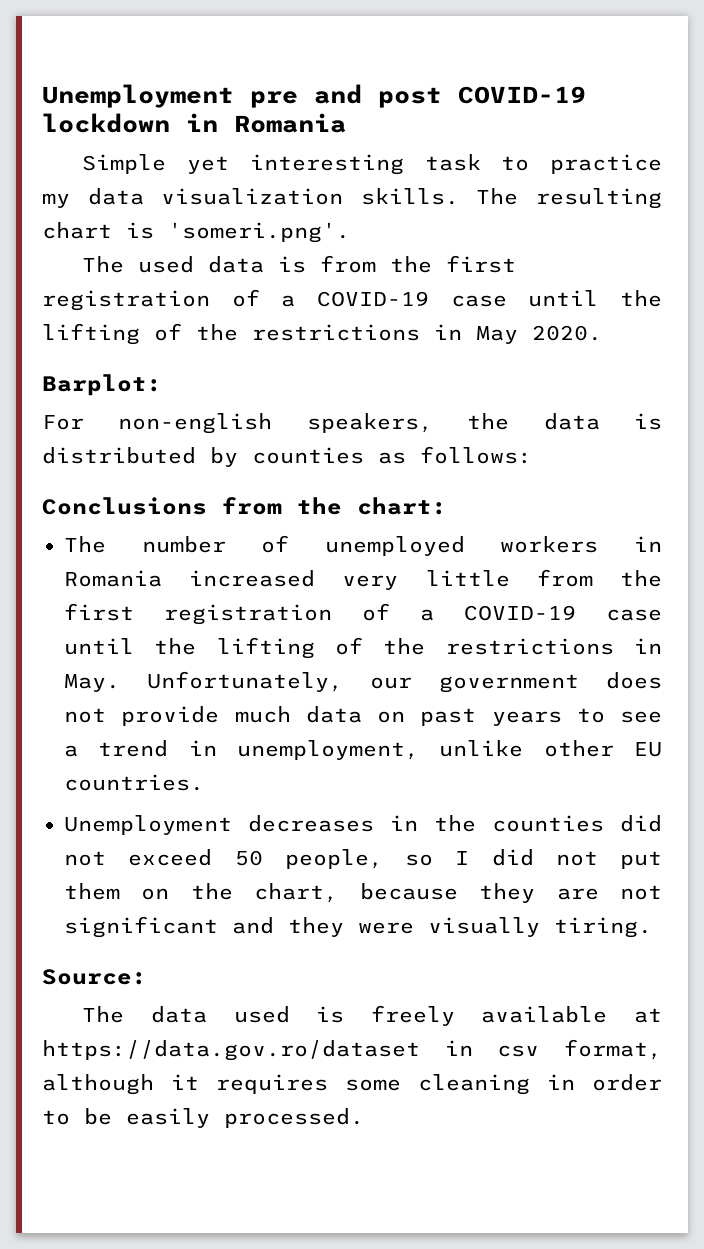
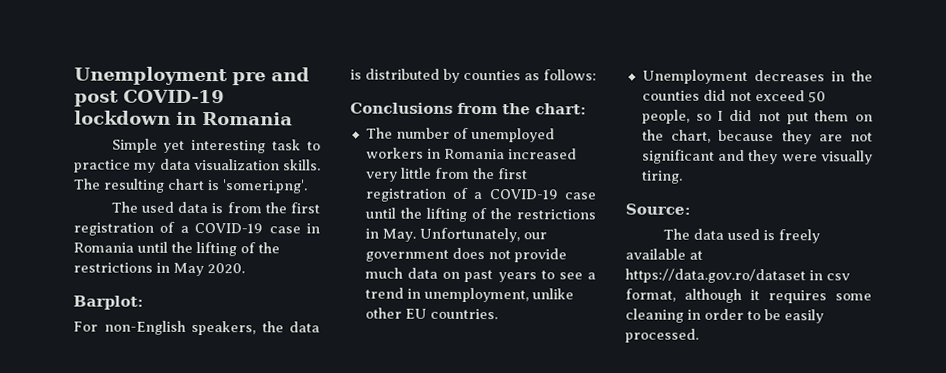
(507, 301) none -> [306,223,320,234] [73,242,134,253] in Romania
[118,413,273,434] non-english -> [103,320,186,335] non-English

